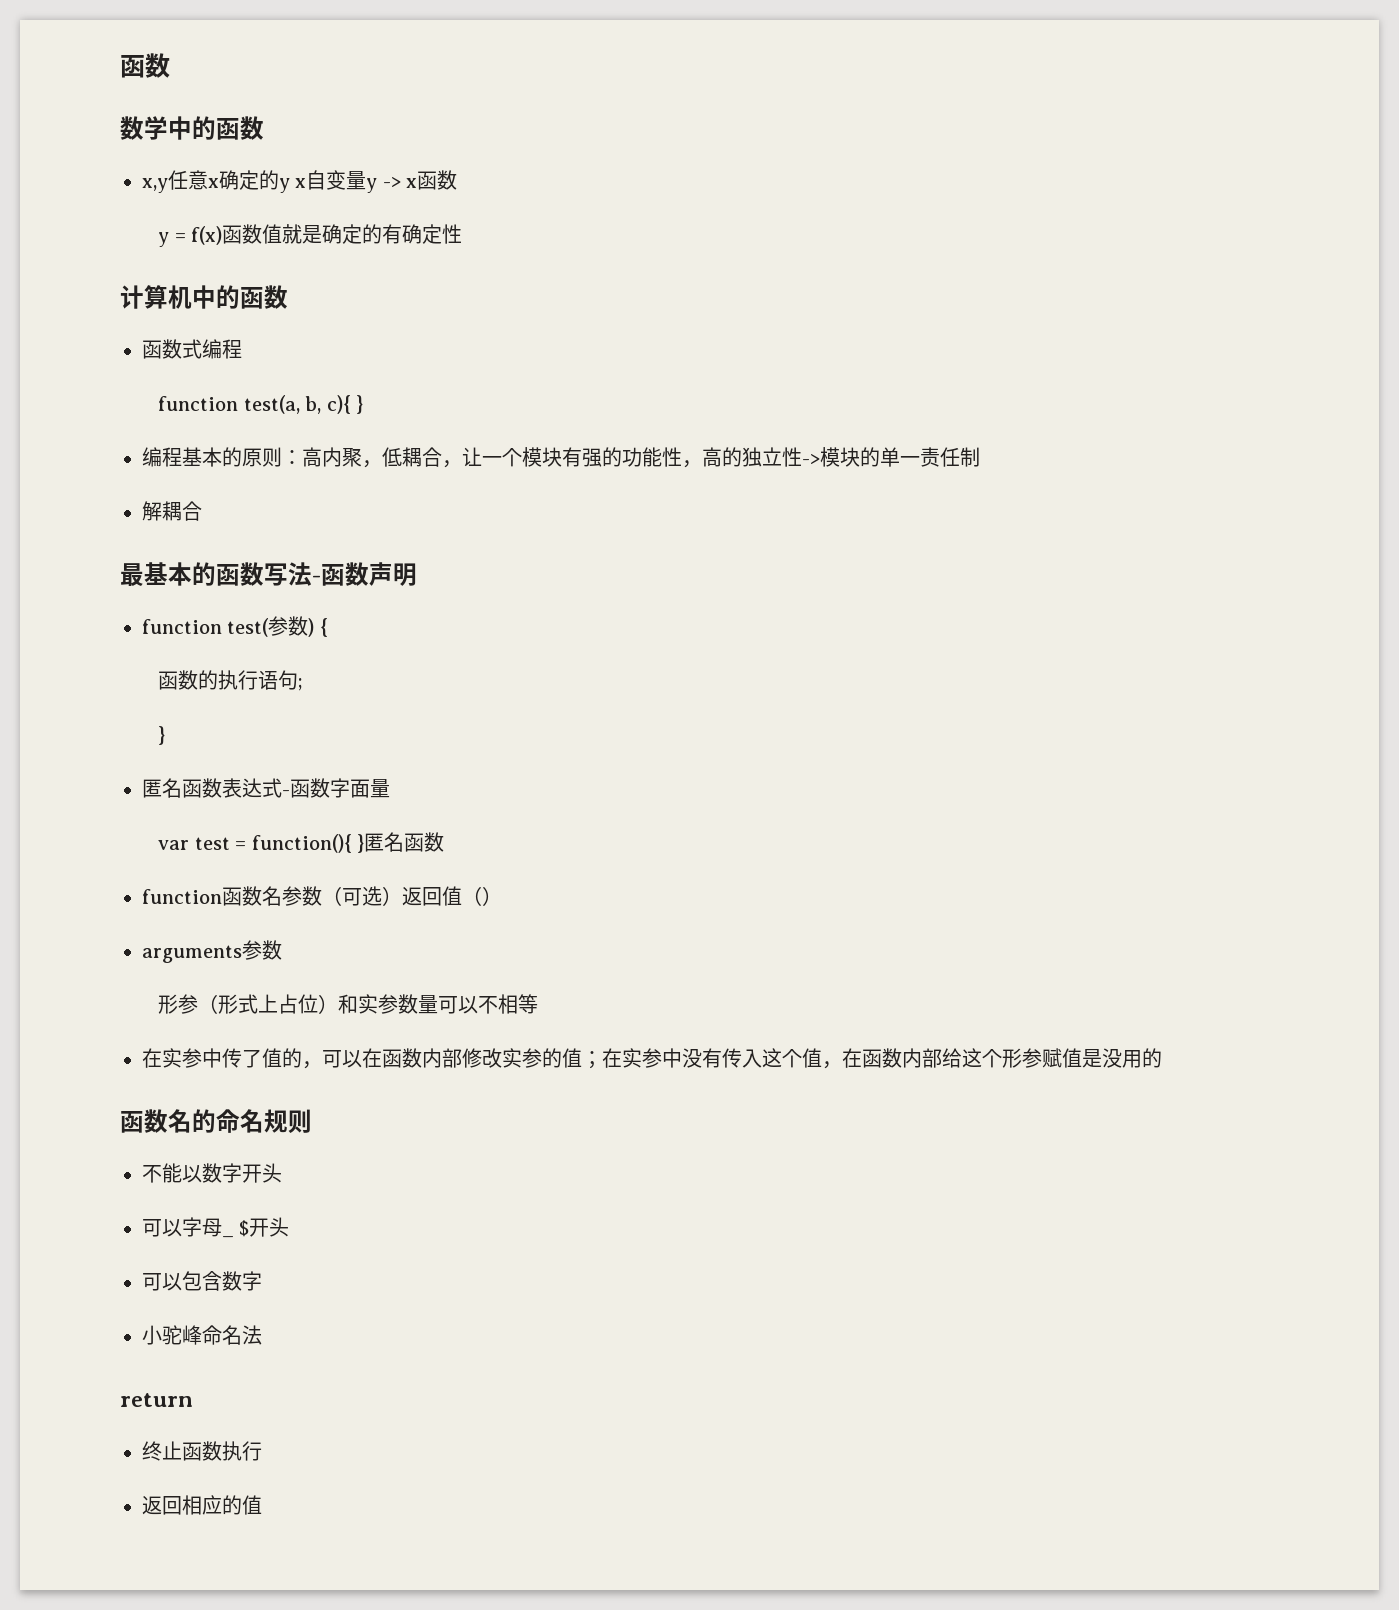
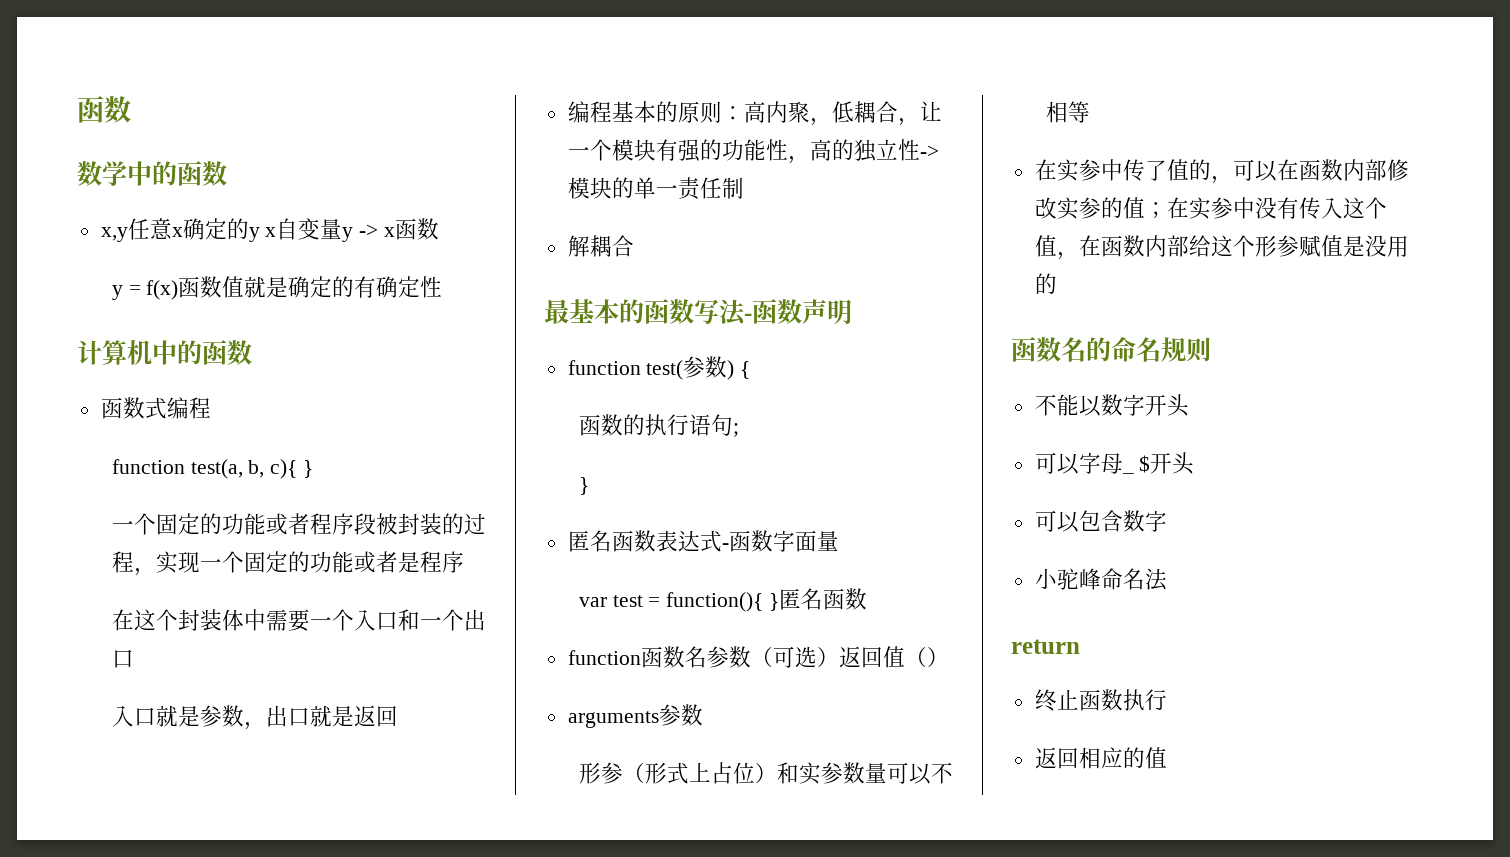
(364, 404) none -> [111,513,486,535] [111,551,464,576] [111,609,486,632] [111,649,134,668] [111,705,398,730] // 一个固定的功能或者程序段被封装的过程，实现一个固定的功能或者是程序 // 在这个封装体中需要一个入口和一个出口 // 入口就是参数，出口就是返回

